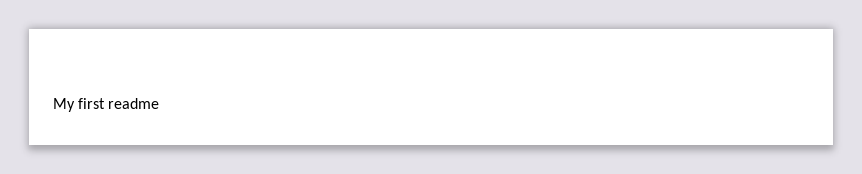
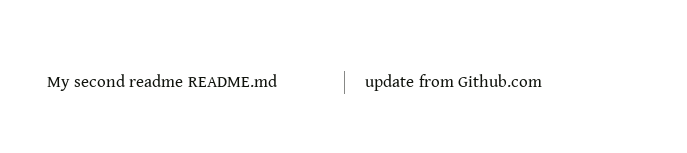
[78,98,160,109] first readme -> [73,74,543,91] second readme README.md update from Github.com

